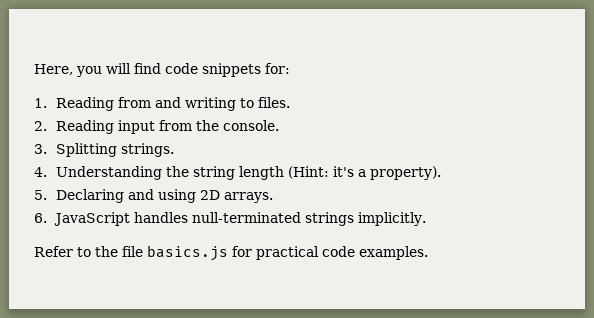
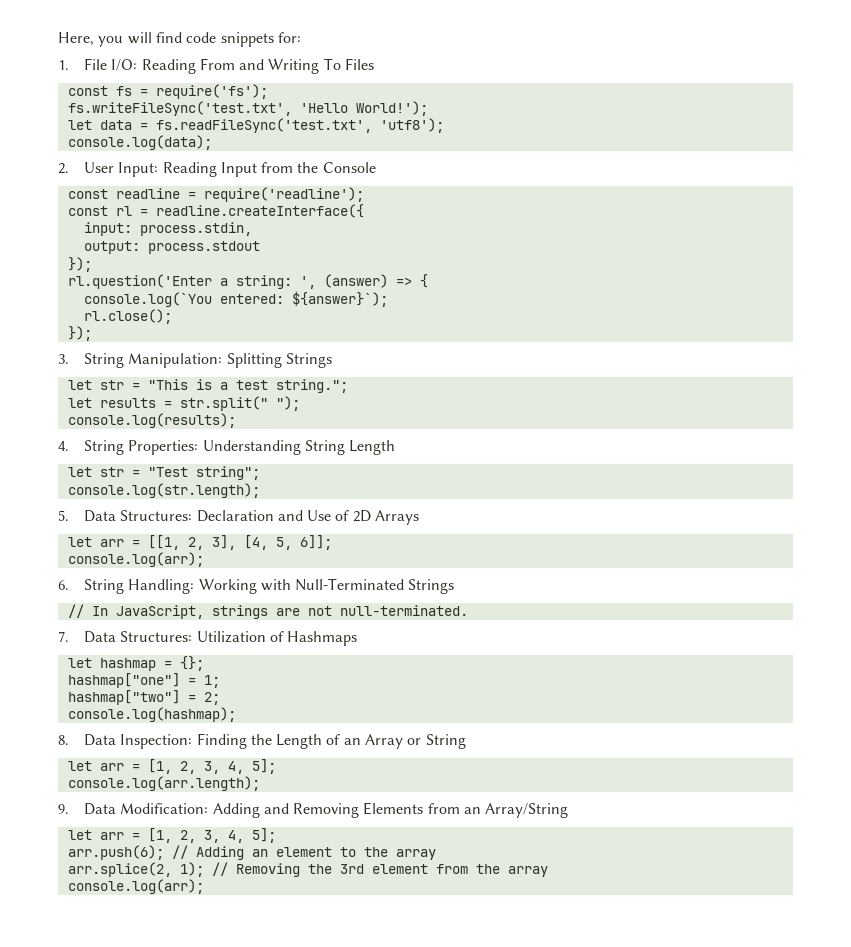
[55,97,290,111] [34,120,279,134] [34,143,174,157] [34,166,441,180] [34,189,273,203] [34,212,426,226] [34,245,428,261] Reading from and writing to files. // 2. Reading input from the console. // 3. Splitting strings. // 4. Understanding the string length (Hint: it's a property). // 5. Declaring and using 2D arrays. // 6. JavaScript handles null-terminated strings implicitly. // Refer to the file basics.js for practical code examples. -> [83,58,375,74] [67,84,268,99] [67,101,428,116] [67,118,444,133] [67,135,212,150] [58,162,376,177] [67,187,364,202] [67,204,364,218] [83,222,252,236] [83,241,260,254] [67,257,92,272] [67,274,428,289] [83,291,388,307] [83,309,172,324] [67,326,92,341] [58,353,332,368] [67,379,348,393] [67,396,300,411] [67,413,236,428] [58,440,396,455] [67,466,260,480] [67,483,260,498] [58,510,420,525] [67,535,332,550] [67,552,204,567] [58,578,455,594] [67,604,468,619] [58,631,358,646] [67,656,204,671] [67,673,220,688] [67,690,220,705] [67,707,236,722] [58,733,466,749] [67,759,276,774] [67,776,260,791] [58,802,569,818] [67,828,276,843] [67,845,436,860] [67,862,548,877] [67,879,204,894] File I/O: Reading From and Writing To Files // const fs = require('fs'); // fs.writeFileSync('test.txt', 'Hello World!'); // let data = fs.readFileSync('test.txt', 'utf8'); // console.log(data); // 2. User Input: Reading Input from the Console // const readline = require('readline'); // const rl = readline.createInterface({ // input: process.stdin, // output: process.stdout // }); // rl.question('Enter a string: ', (answer) => { // console.log(`You entered: ${answer}`); // rl.close(); // }); // 3. String Manipulation: Splitting Strings // let str = "This is a test string."; // let results = str.split(" "); // console.log(results); // 4. String Properties: Understanding String Length // let str = "Test string"; // console.log(str.length); // 5. Data Structures: Declaration and Use of 2D Arrays // let arr = [[1, 2, 3], [4, 5, 6]]; // console.log(arr); // 6. String Handling: Working with Null-Terminated Strings // // In JavaScript, strings are not null-terminated. // 7. Data Structures: Utilization of Hashmaps // let hashmap = {}; // hashmap["one"] = 1; // hashmap["two"] = 2; // console.log(hashmap); // 8. Data Inspection: Finding the Length of an Array or String // let arr = [1, 2, 3, 4, 5]; // console.log(arr.length); // 9. Data Modification: Adding and Removing Elements from an Array/String // let arr = [1, 2, 3, 4, 5]; // arr.push(6); // Adding an element to the array // arr.splice(2, 1); // Removing the 3rd element from the array // console.log(arr);

